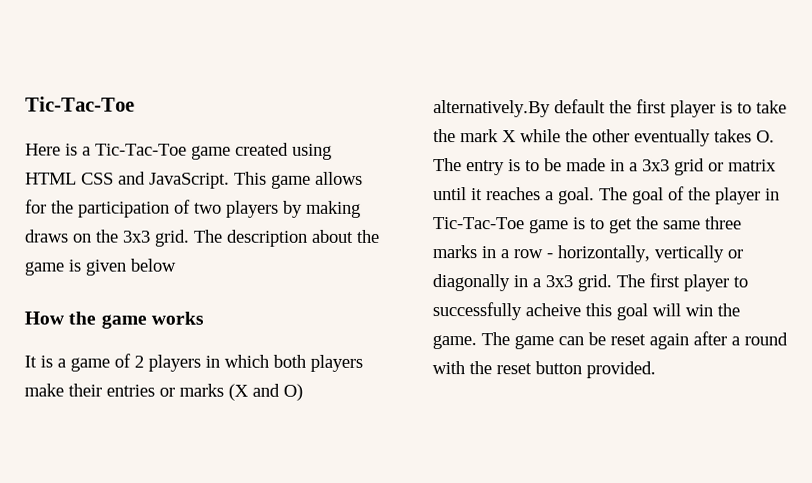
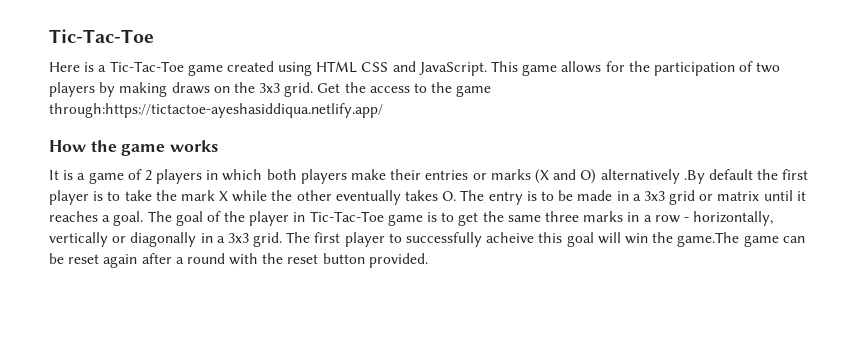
[193,229,380,247] [24,258,176,276] The description about the game is given below -> [317,82,492,97] [49,103,383,118] Get the access to the game through:https://tictactoe-ayeshasiddiqua.netlify.app/
[433,100,551,118] alternatively.By -> [600,169,705,184] alternatively .By
[432,332,510,350] game. The -> [677,232,740,247] game.The

